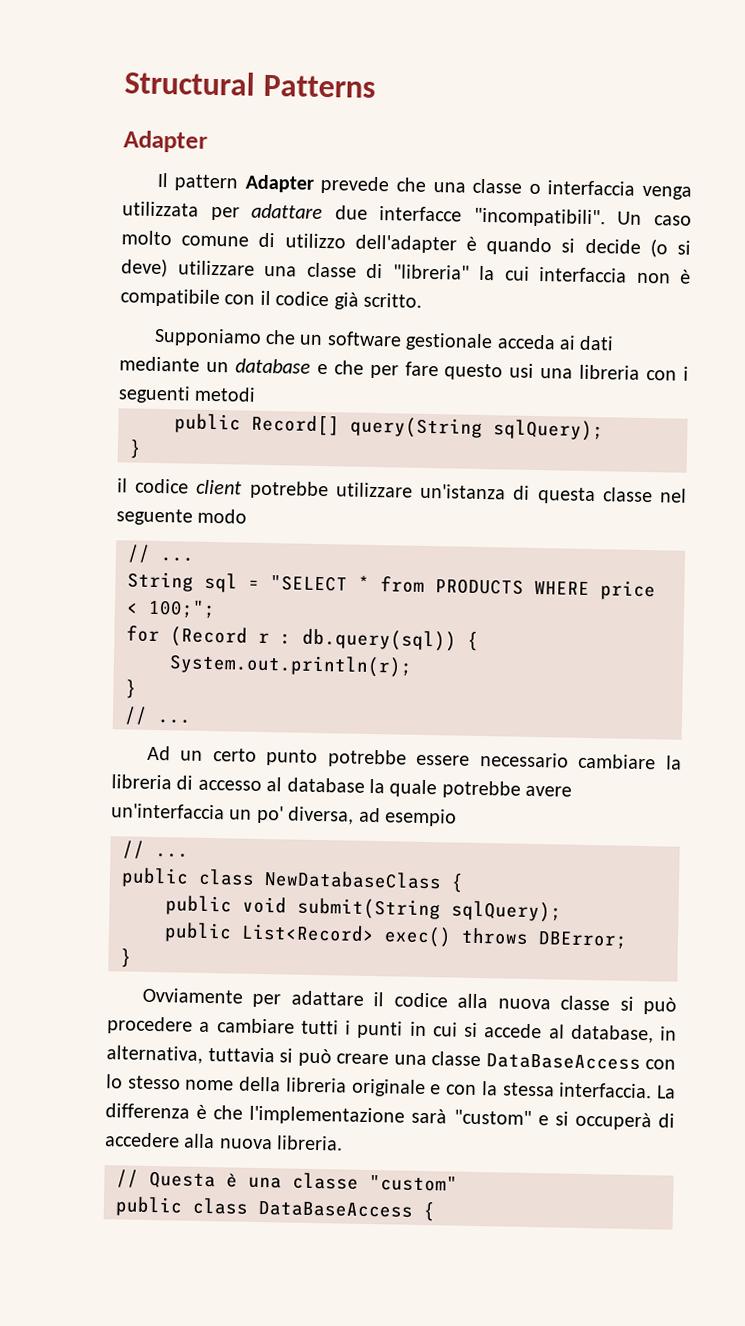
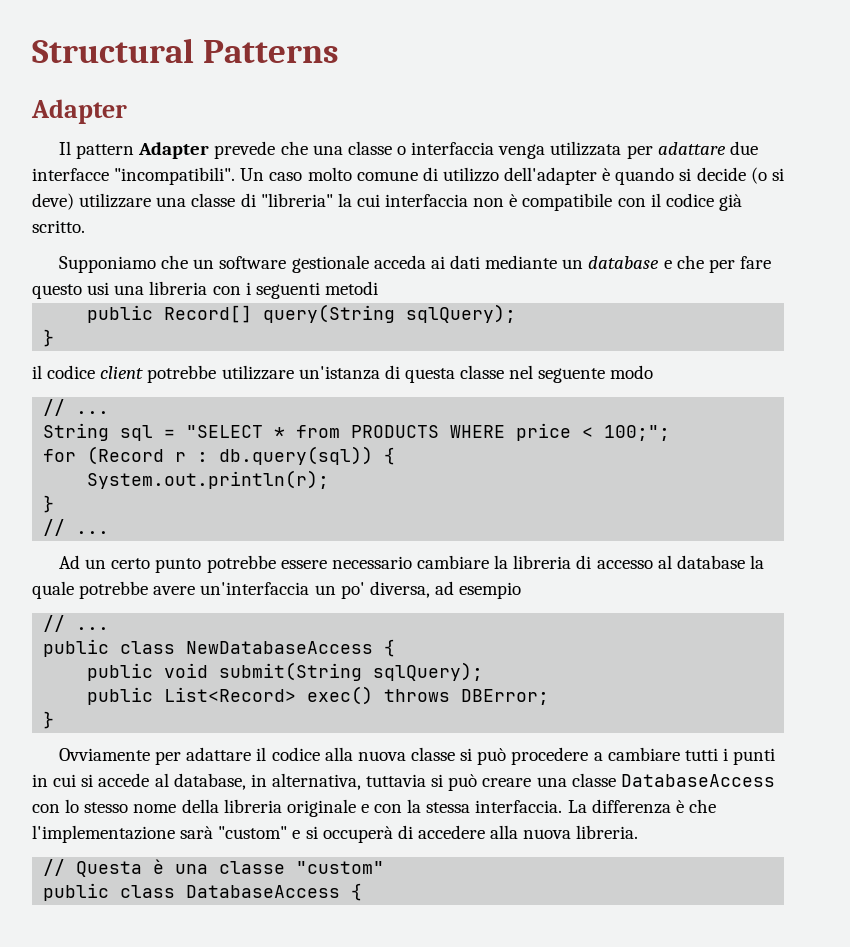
[264,870,442,890] NewDatabaseClass -> [186,641,374,654] NewDatabaseAccess
[485,1053,641,1071] DataBaseAccess -> [620,774,775,787] DatabaseAccess
[258,1200,414,1218] DataBaseAccess -> [186,885,341,898] DatabaseAccess

